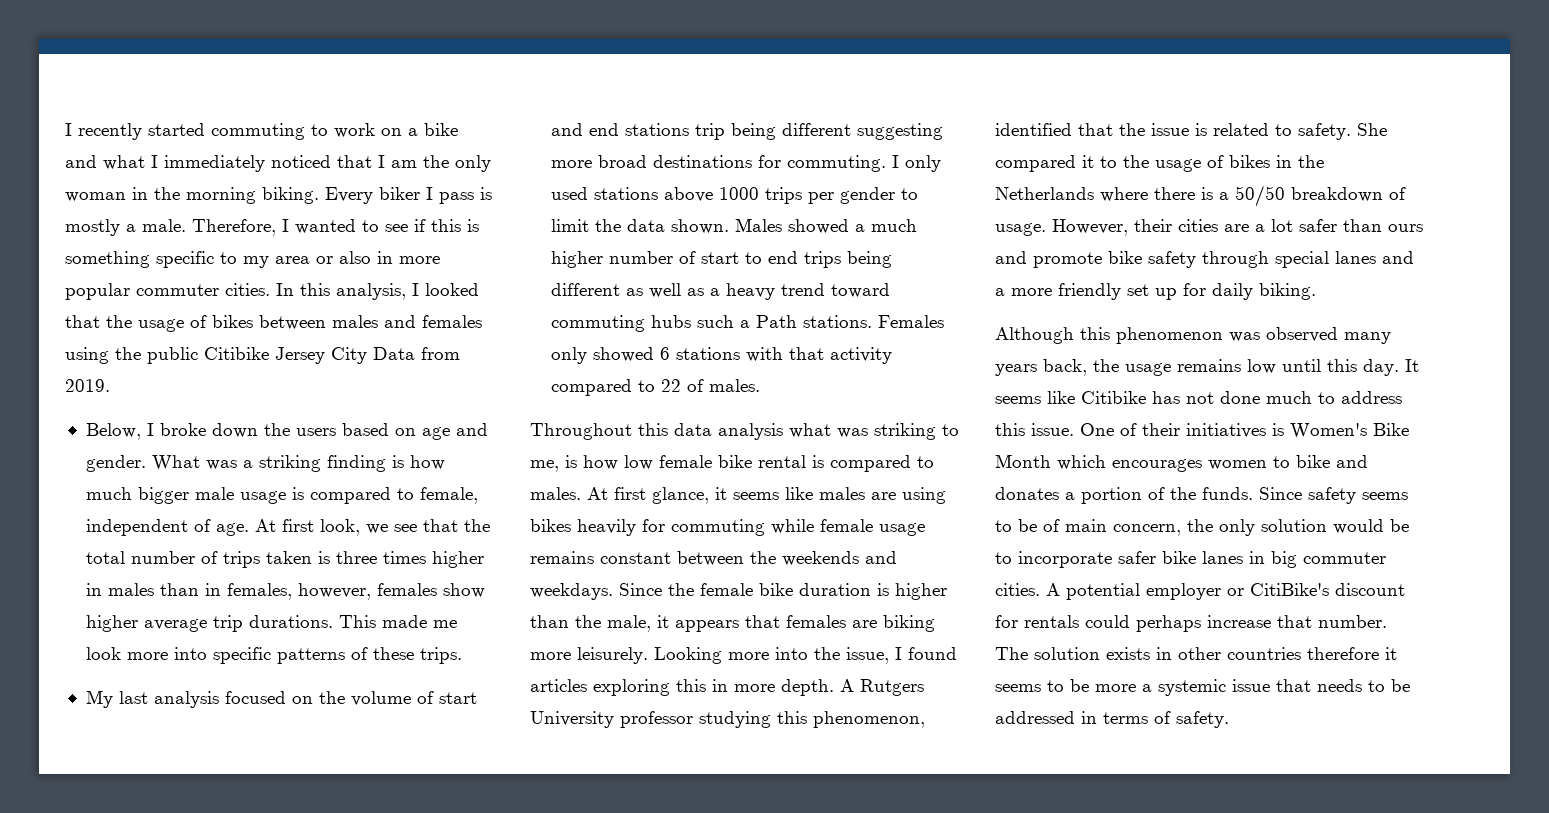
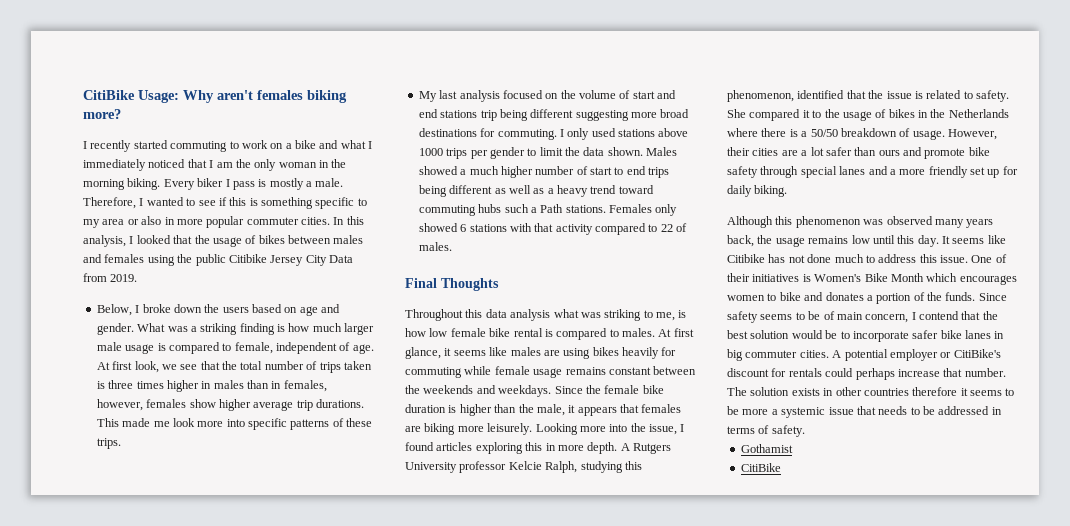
(65, 129) none -> [83,90,347,103] [83,109,121,119] CitiBike Usage: Why aren't females biking more? //
[137,487,189,504] bigger -> [344,323,375,335] larger
(760, 385) none -> [405,278,499,291] // Final Thoughts
(693, 719) none -> [508,461,578,473] Kelcie Ralph,
[1187,519,1255,536] the only -> [911,311,998,320] [727,330,748,339] I contend that the best
(1229, 719) none -> [740,444,793,453] [740,463,781,472] // Gothamist // CitiBike

